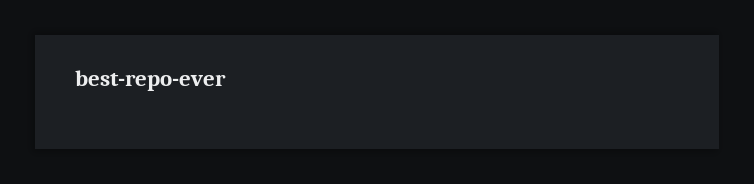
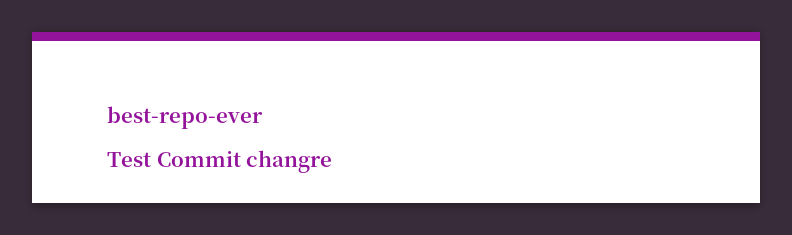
(226, 80) none -> [107,150,333,173] // Test Commit changre

